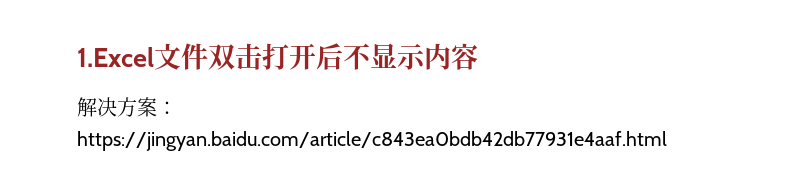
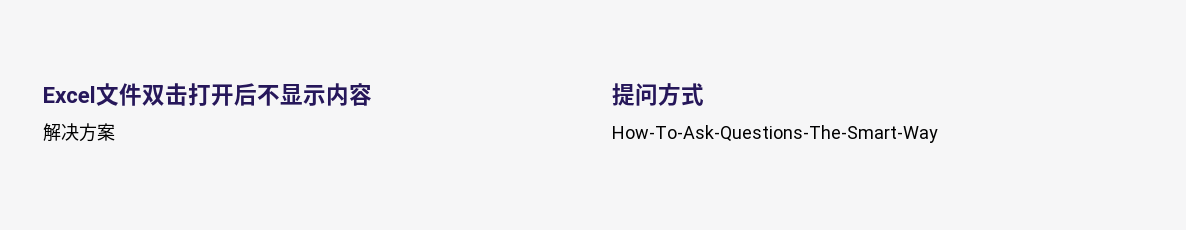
[77,47,154,67] 1.Excel -> [43,86,96,103] Excel
[157,101,177,115] [77,131,667,151] ：https://jingyan.baidu.com/article/c843ea0bdb42db77931e4aaf.html -> [612,83,704,106] [612,125,938,143] // 提问方式 // How-To-Ask-Questions-The-Smart-Way

